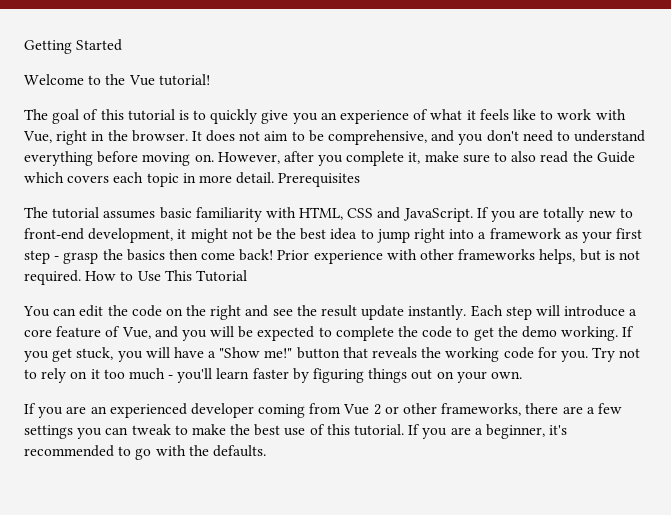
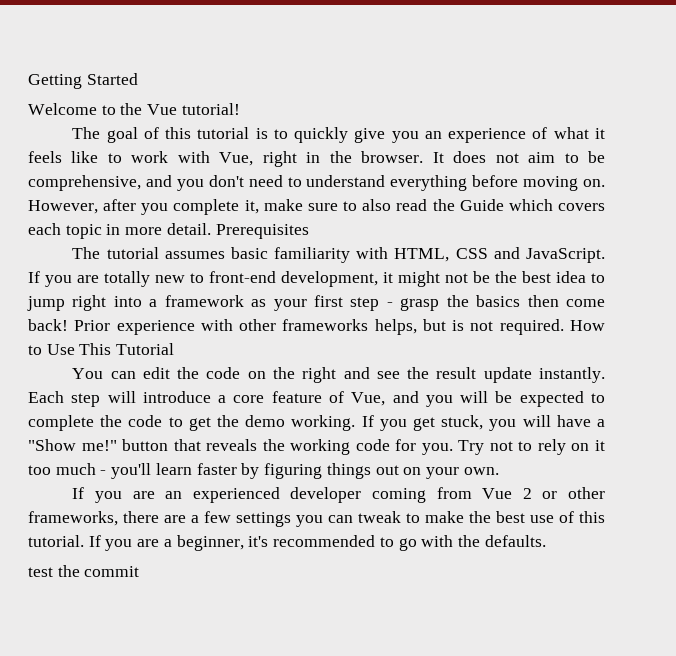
(266, 451) none -> [28,565,140,577] // test the commit

